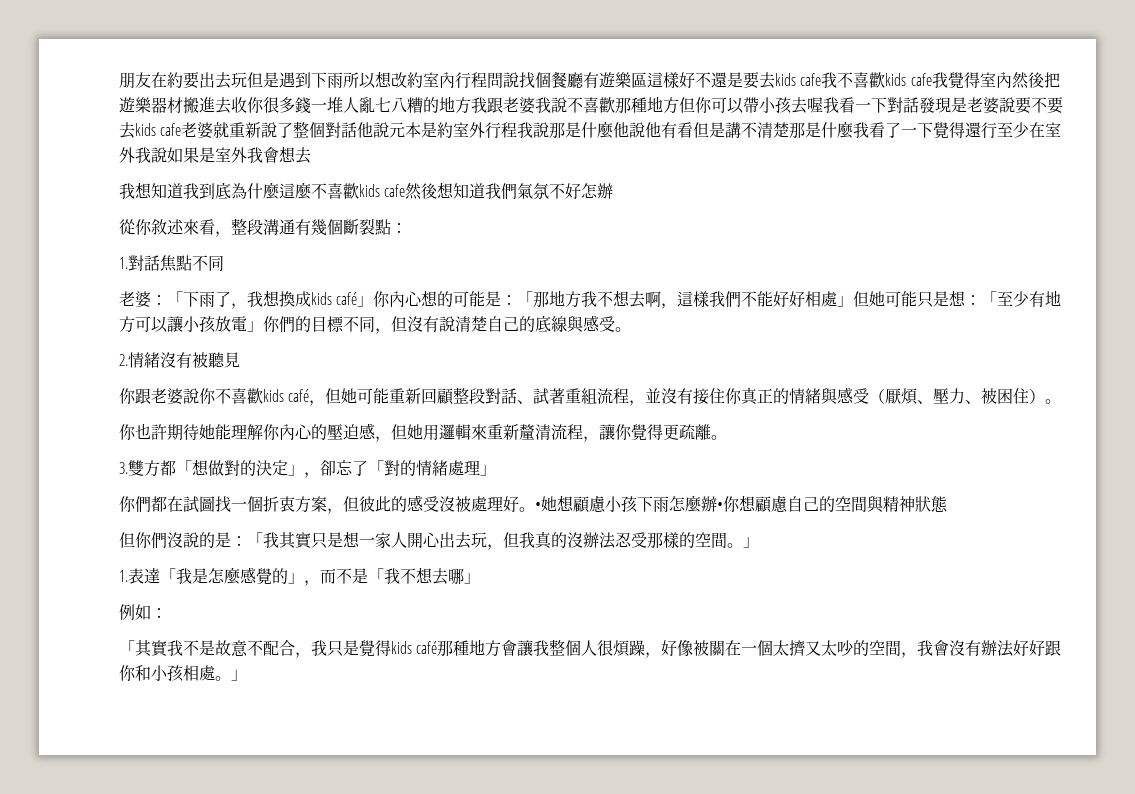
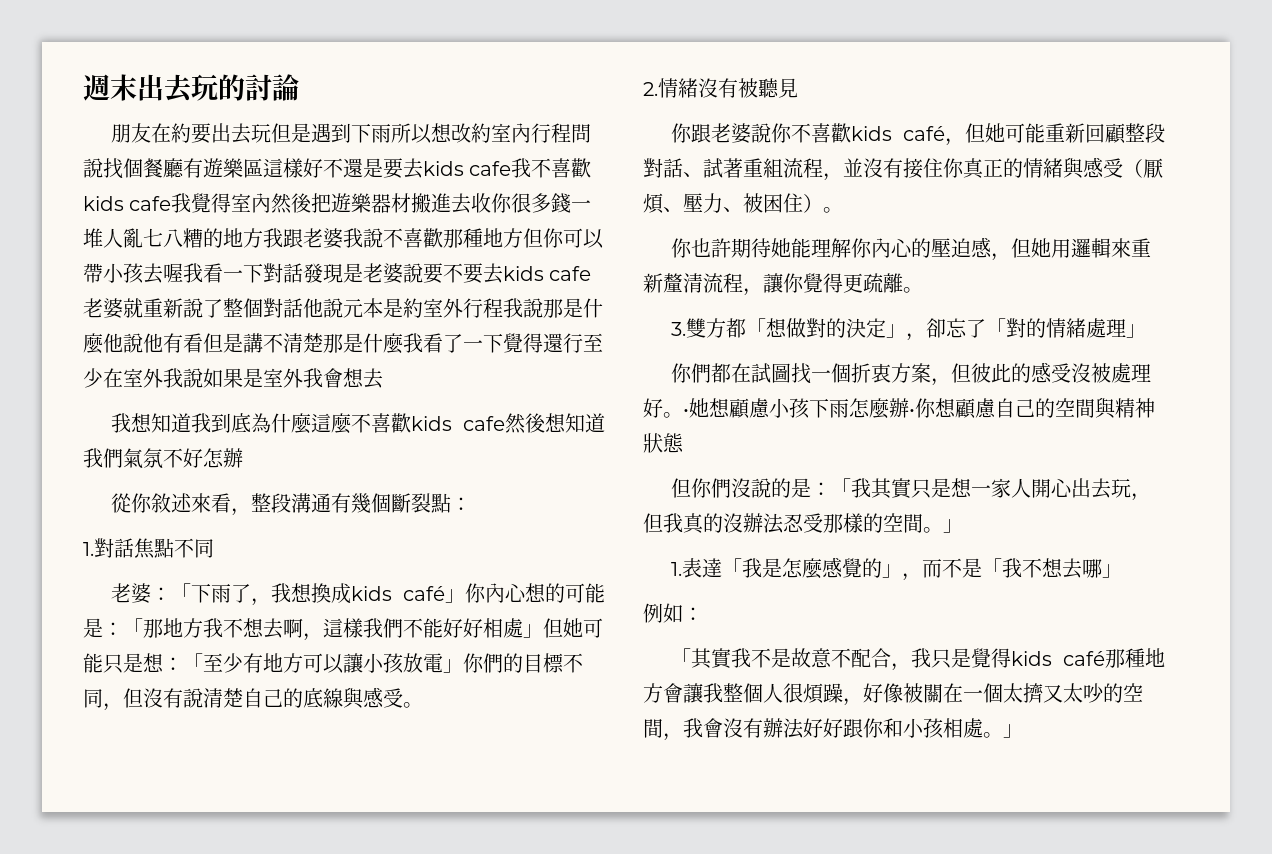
(119, 80) none -> [83,74,299,103] 週末出去玩的討論 //

